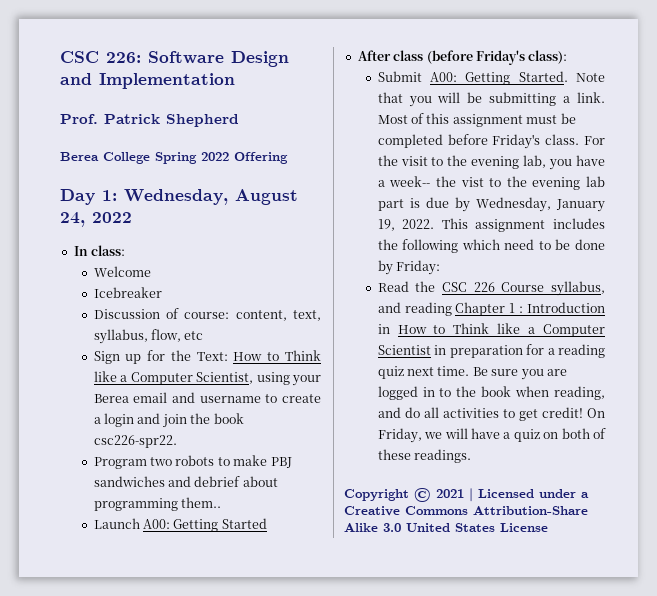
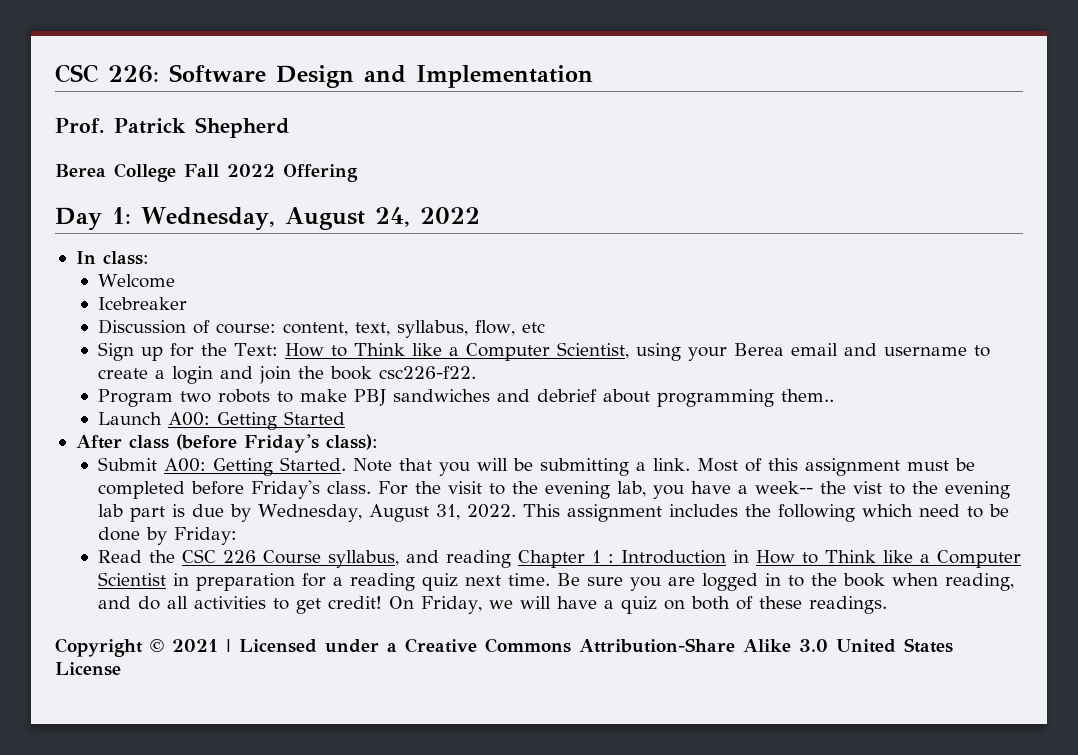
[155,152,197,164] Spring -> [184,164,219,177] Fall
[93,435,177,448] csc226-spr22. -> [378,366,476,379] csc226-f22.
[556,199,605,212] [377,219,395,231] January 19, -> [368,504,460,522] August 31,

